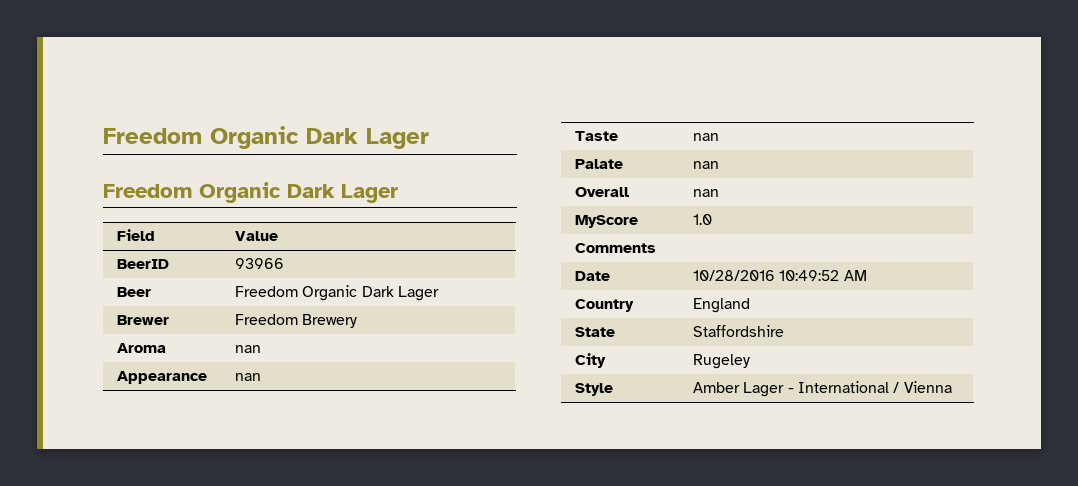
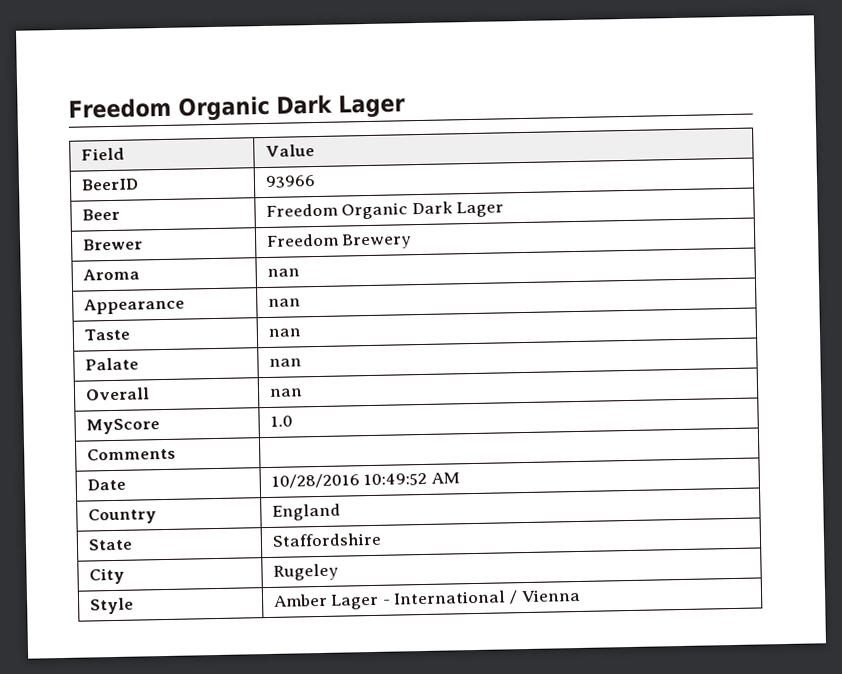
[103,126,429,149] [103,182,398,203] Freedom Organic Dark Lager // Freedom Organic Dark Lager -> [68,94,406,121] Freedom Organic Dark Lager

